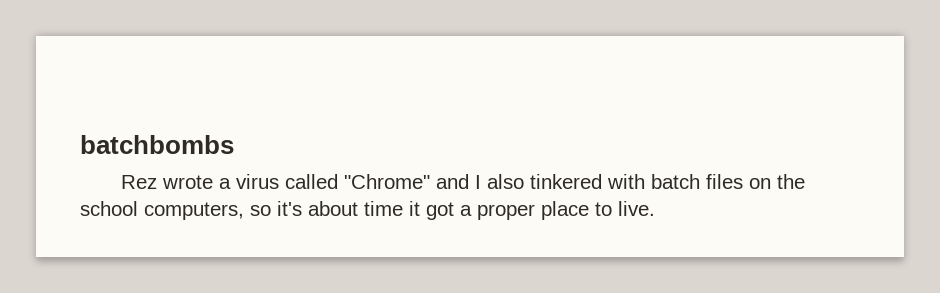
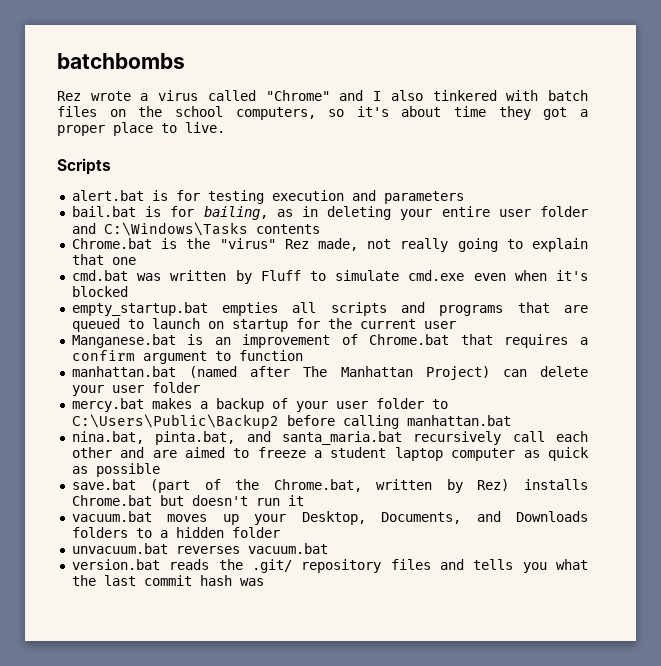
[409,201,420,216] it -> [498,106,531,120] they
(655, 208) none -> [57,158,111,175] [71,190,464,204] [71,206,588,220] [71,222,320,236] [71,238,588,252] [71,254,136,265] [71,270,588,284] [71,286,128,297] [71,302,588,316] [71,318,456,332] [71,334,588,348] [71,350,303,364] [71,366,588,380] [71,382,200,396] [71,398,448,412] [71,414,511,429] [71,431,588,445] [71,447,589,461] [71,463,160,477] [71,479,588,493] [71,495,304,506] [71,511,588,525] [71,527,280,538] [71,543,328,554] [71,559,589,573] [71,575,264,586] // Scripts // alert.bat is for testing execution and parameters // bail.bat is for bailing, as in deleting your entire user folder and C:\Windows\Tasks contents // Chrome.bat is the "virus" Rez made, not really going to explain that one // cmd.bat was written by Fluff to simulate cmd.exe even when it's blocked // empty_startup.bat empties all scripts and programs that are queued to launch on startup for the current user // Manganese.bat is an improvement of Chrome.bat that requires a confirm argument to function // manhattan.bat (named after The Manhattan Project) can delete your user folder // mercy.bat makes a backup of your user folder to C:\Users\Public\Backup2 before calling manhattan.bat // nina.bat, pinta.bat, and santa_maria.bat recursively call each other and are aimed to freeze a student laptop computer as quick as possible // save.bat (part of the Chrome.bat, written by Rez) installs Chrome.bat but doesn't run it // vacuum.bat moves up your Desktop, Documents, and Downloads folders to a hidden folder // unvacuum.bat reverses vacuum.bat // version.bat reads the .git/ repository files and tells you what the last commit hash was

